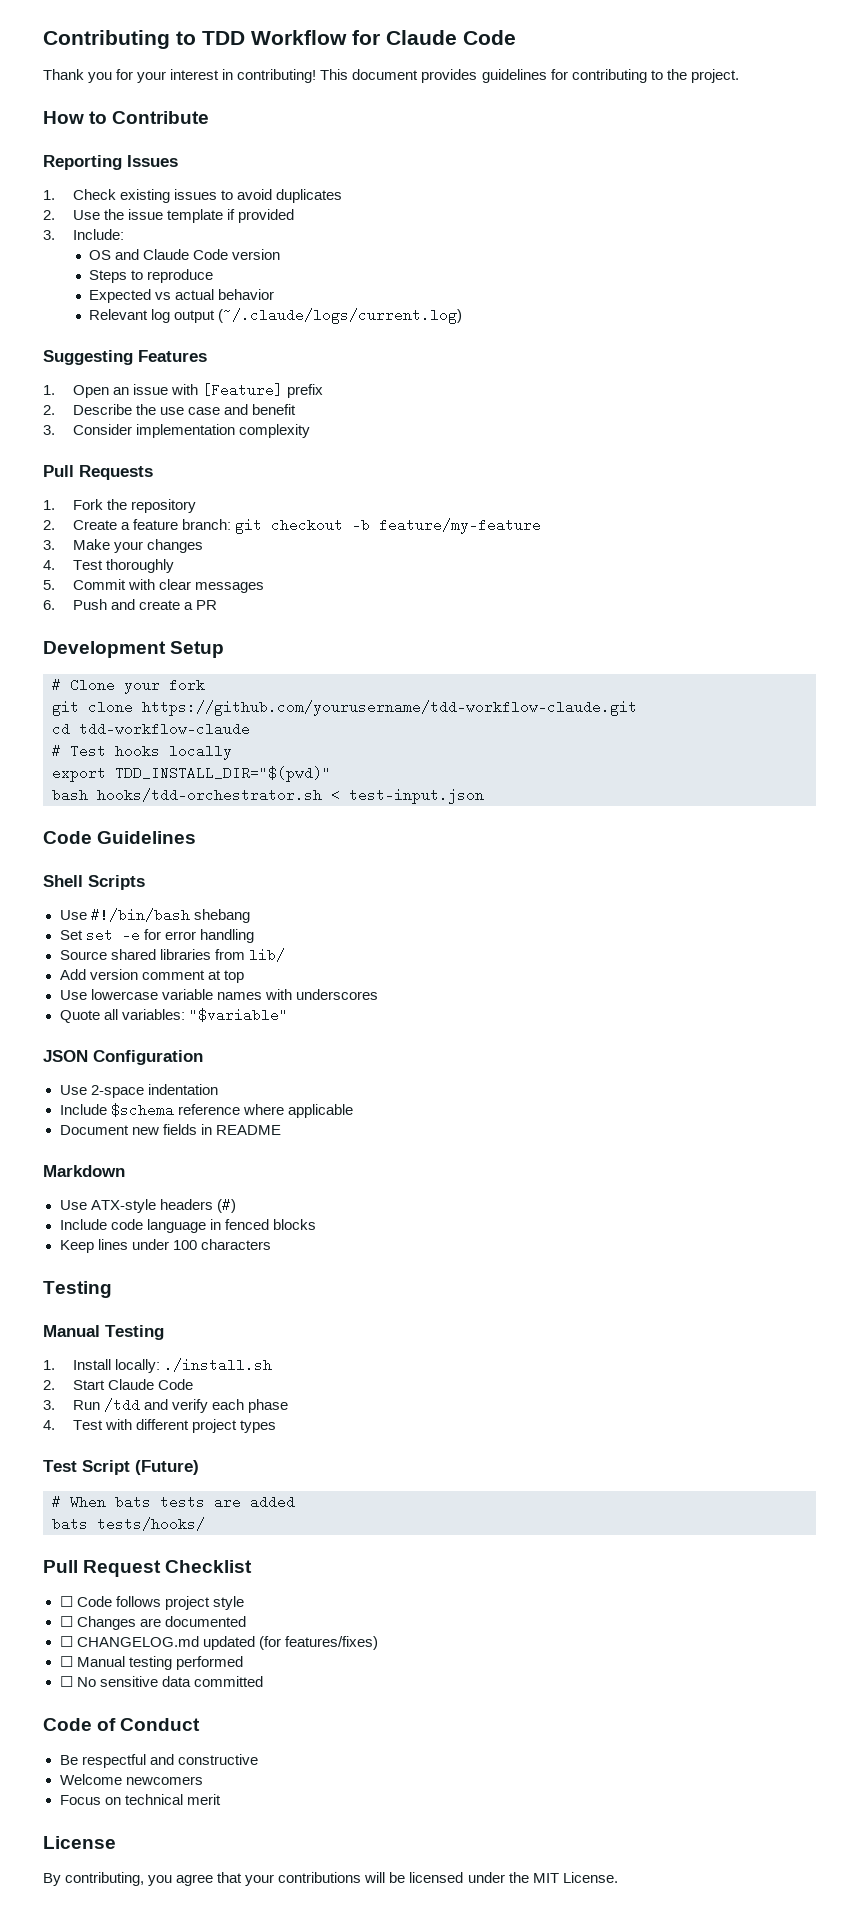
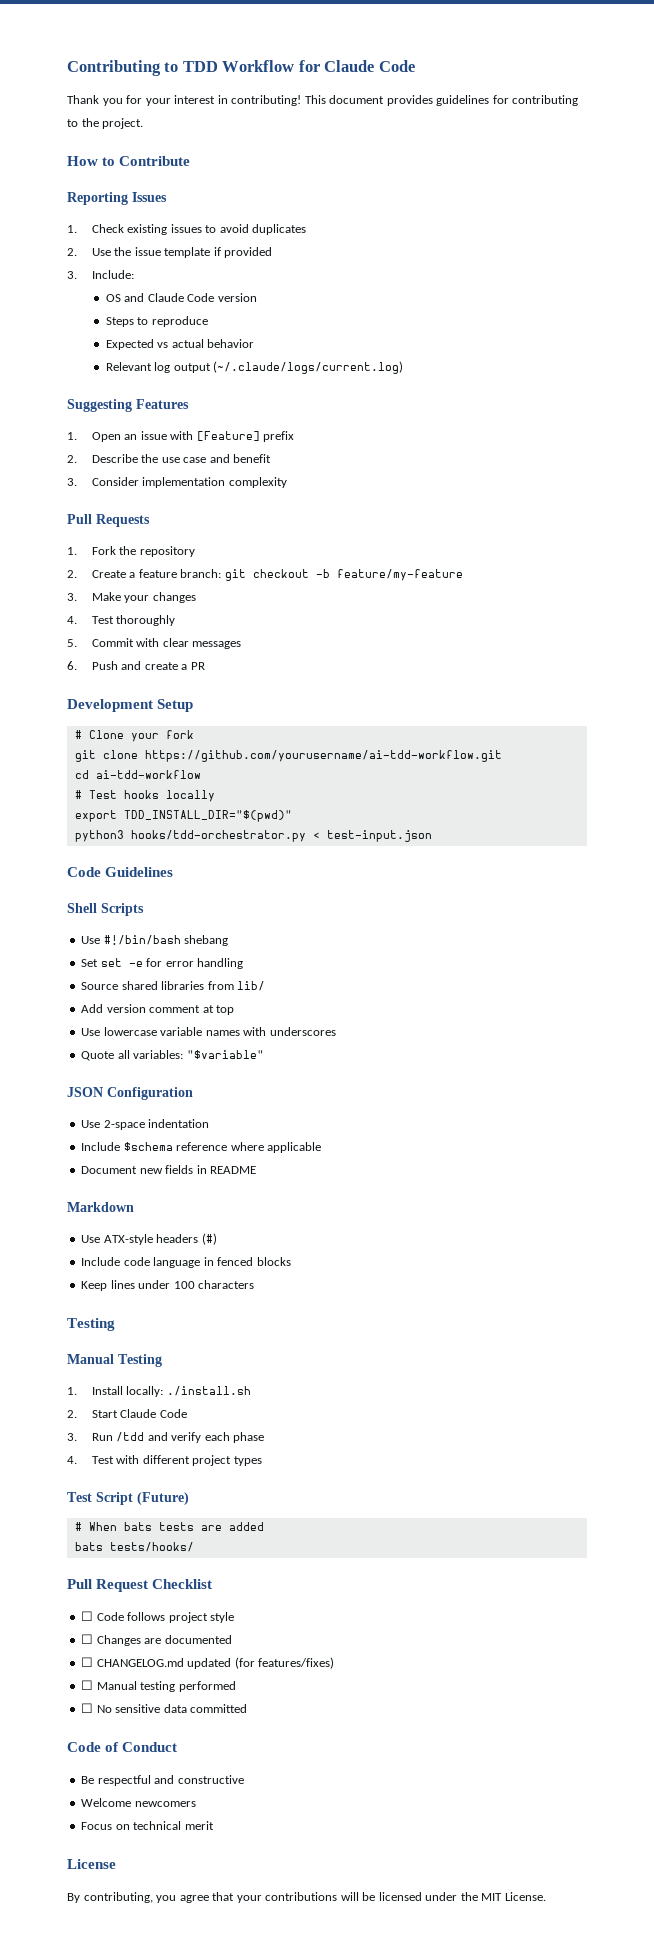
[142,700,637,716] https://github.com/yourusername/tdd-workflow-claude.git -> [144,750,502,762] https://github.com/yourusername/ai-tdd-workflow.git
[79,722,250,736] tdd-workflow-claude -> [95,770,201,779] ai-tdd-workflow
[52,788,322,802] bash hooks/tdd-orchestrator.sh -> [74,830,306,842] python3 hooks/tdd-orchestrator.py

